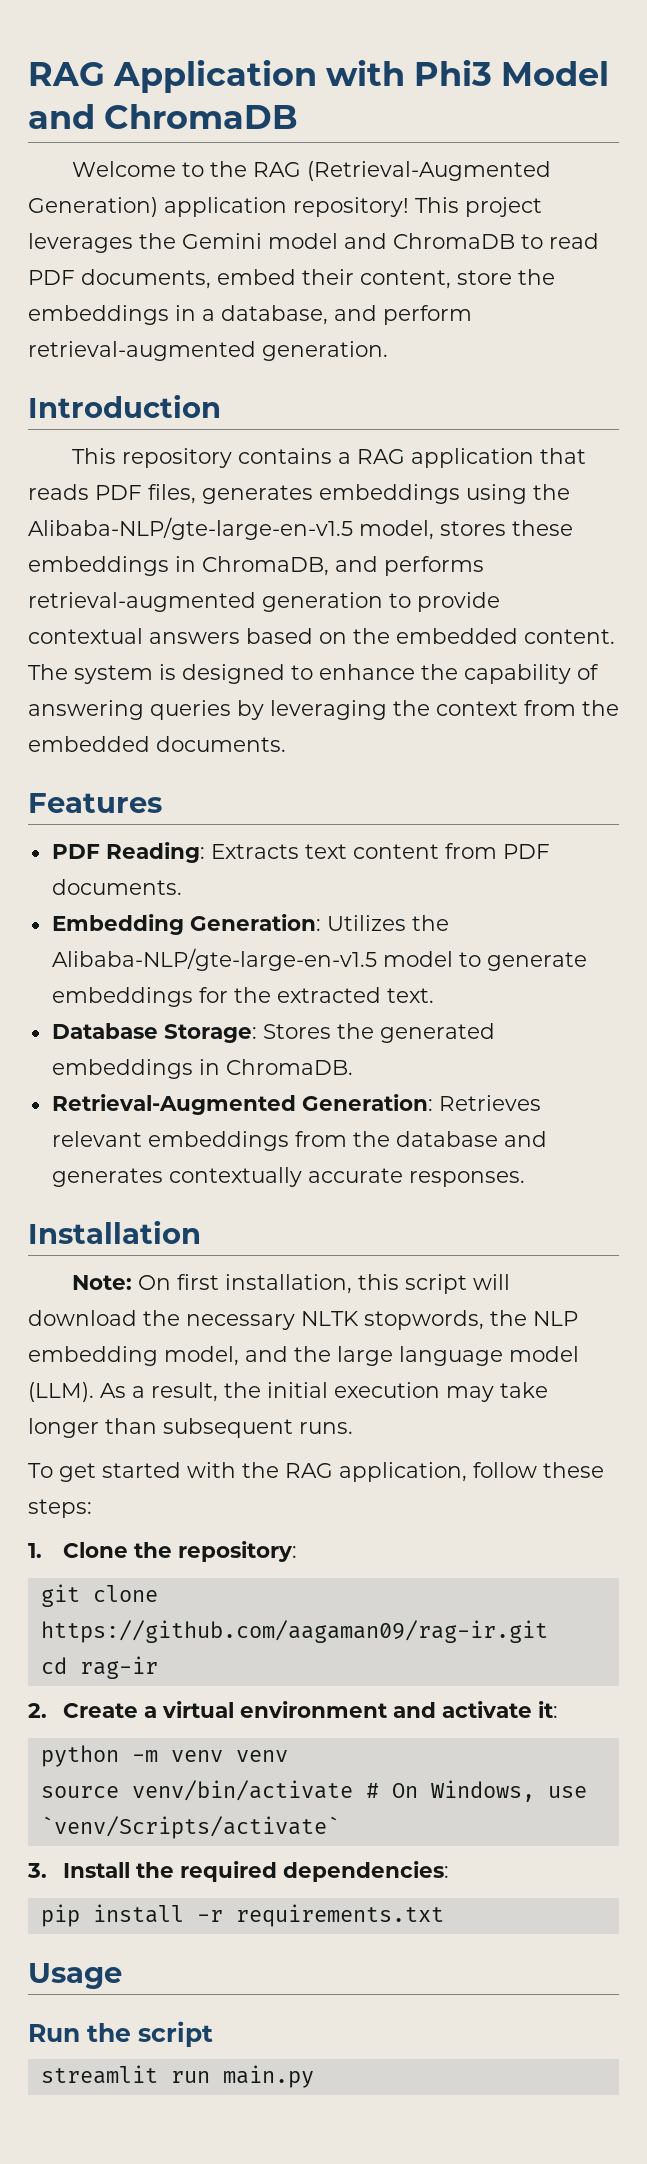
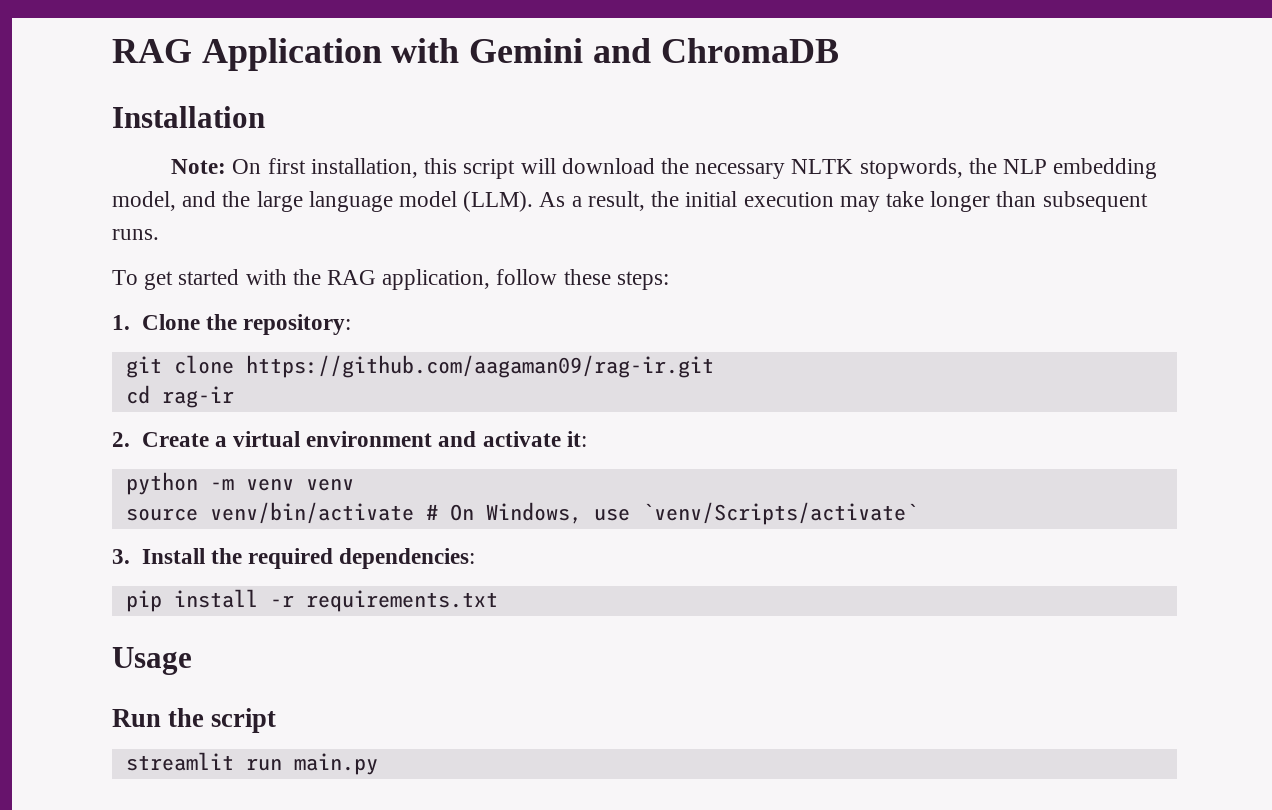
[414,60,610,86] [28,104,299,129] [72,161,552,181] [28,197,542,217] [28,233,599,253] [28,269,555,289] [28,305,472,325] [28,341,388,361] [28,394,221,418] [72,448,587,468] [28,484,570,504] [28,517,573,540] [28,556,484,576] [28,592,500,612] [28,628,615,644] [28,664,599,684] [28,700,619,720] [28,736,286,752] [28,793,162,813] [51,842,550,863] [51,879,182,895] [51,914,449,935] [51,948,587,971] [51,987,434,1007] [51,1023,495,1043] [51,1059,353,1079] [51,1094,541,1115] [51,1131,547,1151] [51,1167,525,1187] Phi3 Model and ChromaDB // Welcome to the RAG (Retrieval-Augmented Generation) application repository! This project leverages the Gemini model and ChromaDB to read PDF documents, embed their content, store the embeddings in a database, and perform retrieval-augmented generation. // Introduction // This repository contains a RAG application that reads PDF files, generates embeddings using the Alibaba-NLP/gte-large-en-v1.5 model, stores these embeddings in ChromaDB, and performs retrieval-augmented generation to provide contextual answers based on the embedded content. The system is designed to enhance the capability of answering queries by leveraging the context from the embedded documents. // Features // PDF Reading: Extracts text content from PDF documents. // Embedding Generation: Utilizes the Alibaba-NLP/gte-large-en-v1.5 model to generate embeddings for the extracted text. // Database Storage: Stores the generated embeddings in ChromaDB. // Retrieval-Augmented Generation: Retrieves relevant embeddings from the database and generates contextually accurate responses. -> [469,38,839,63] Gemini and ChromaDB

